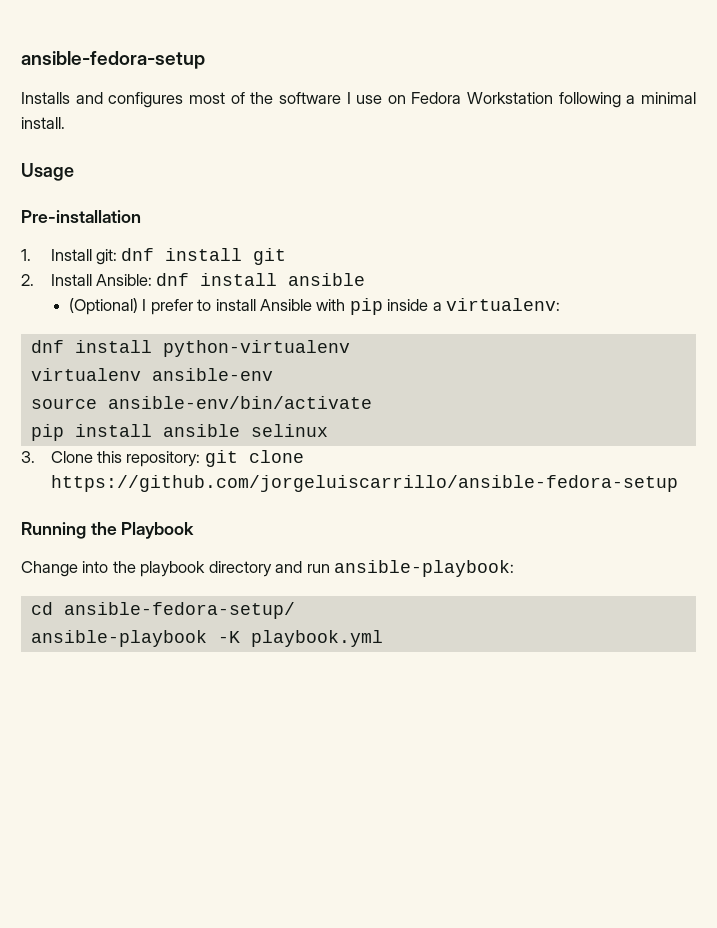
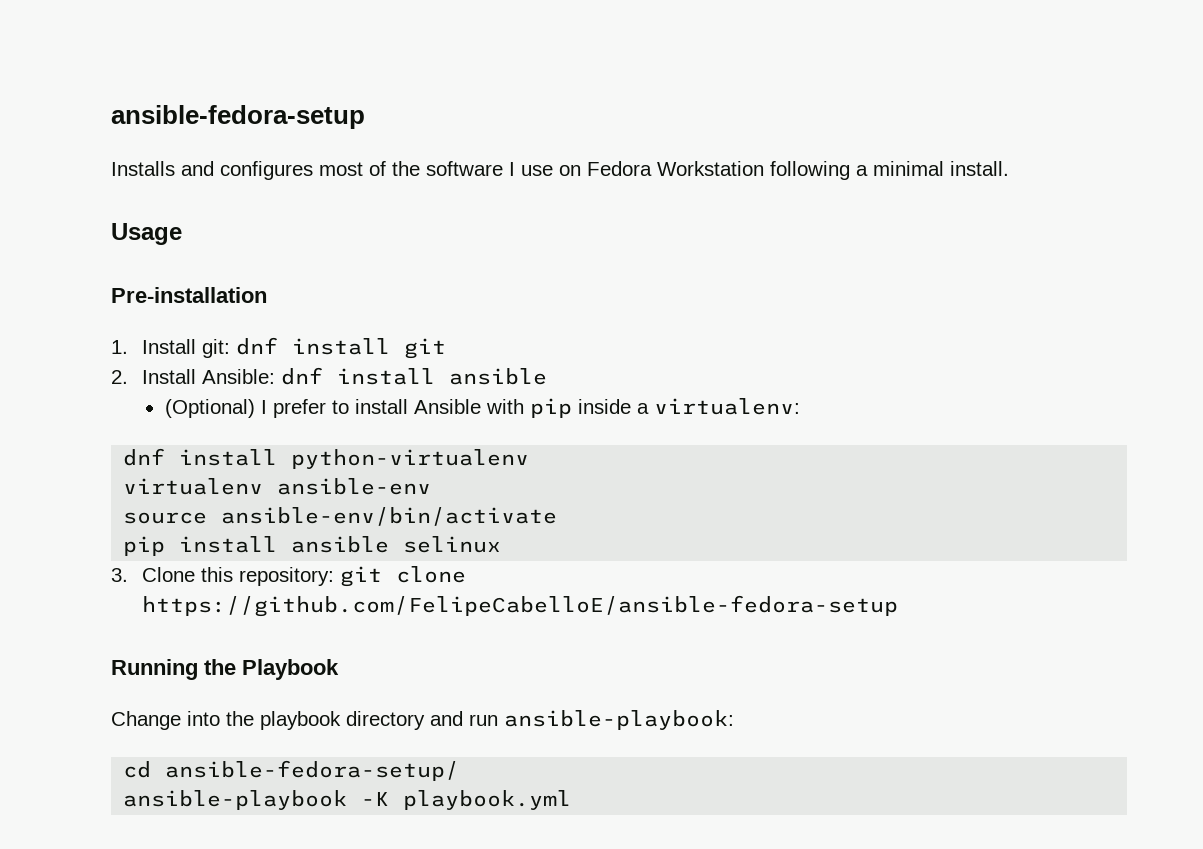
[50,475,678,492] https://github.com/jorgeluiscarrillo/ansible-fedora-setup -> [142,595,899,617] https://github.com/FelipeCabelloE/ansible-fedora-setup

